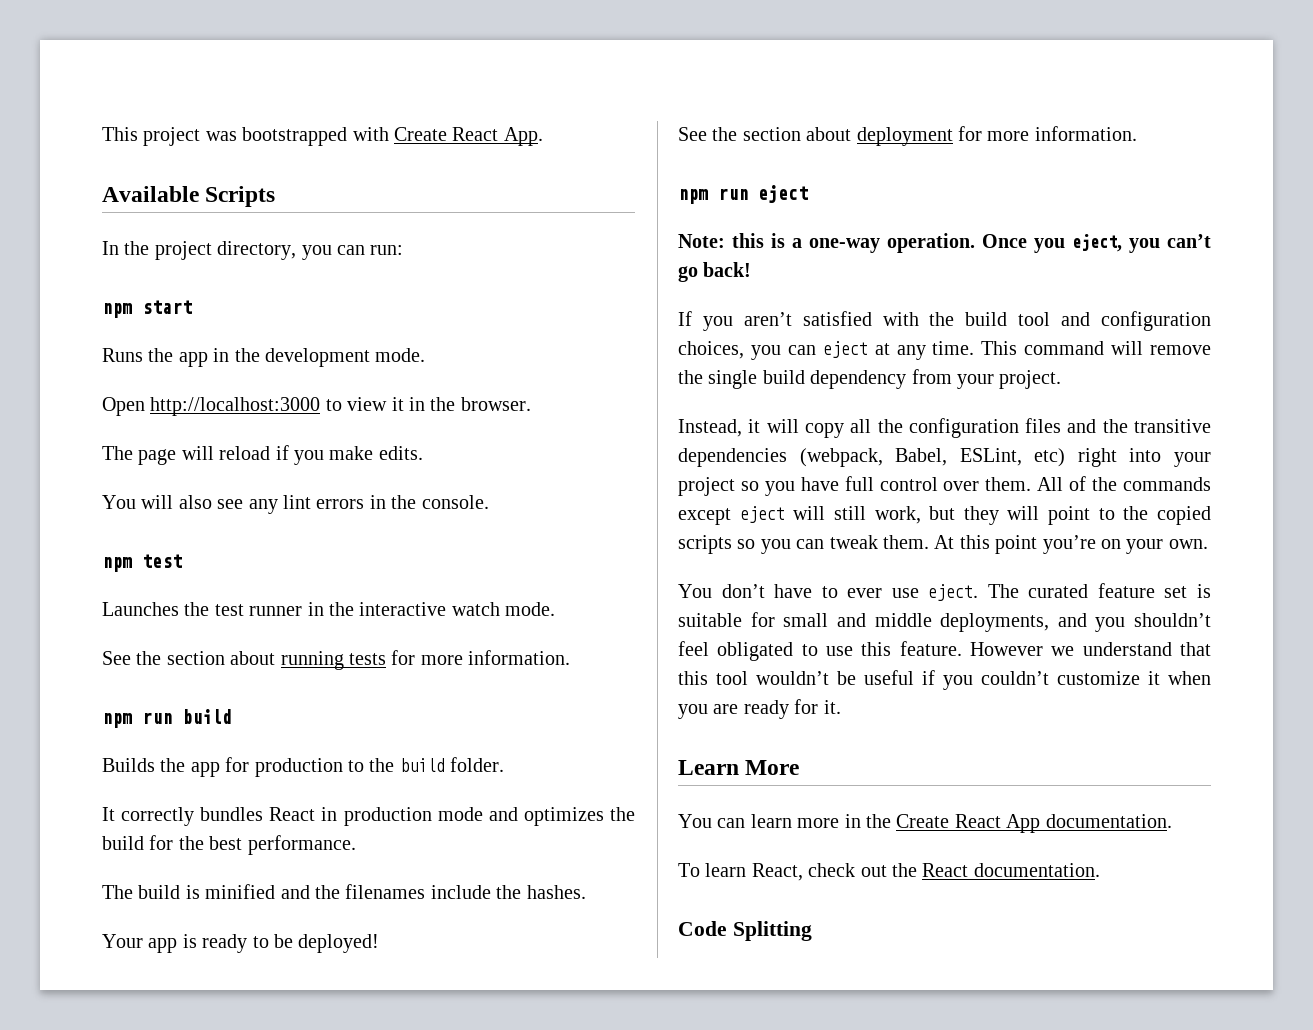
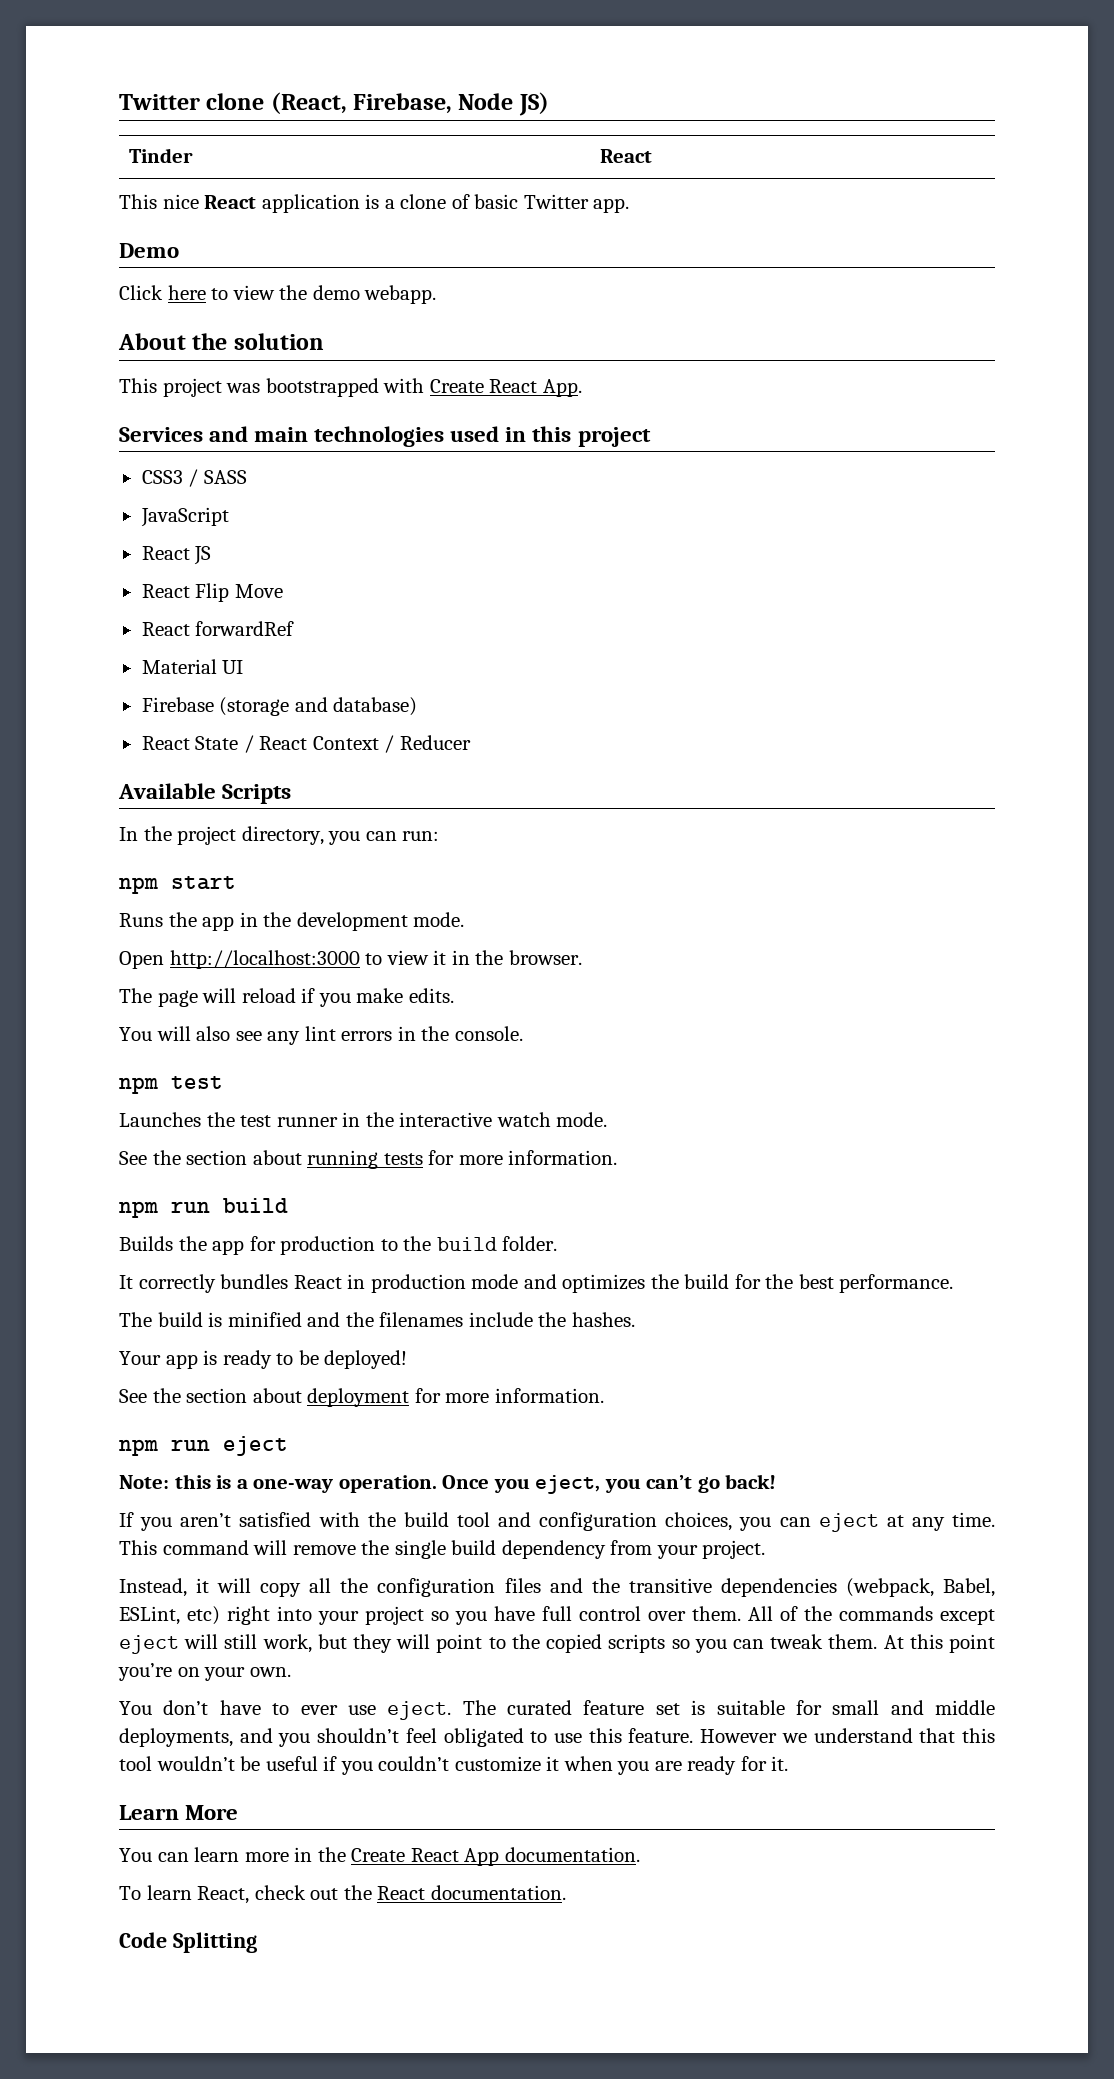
(102, 134) none -> [119,92,549,116] [128,148,193,163] [599,149,652,163] [119,194,630,213] [119,243,179,258] [119,285,437,304] [118,333,324,350] Twitter clone (React, Firebase, Node JS) // Tinder | React // This nice React application is a clone of basic Twitter app. // Demo // Click here to view the demo webapp. // About the solution //
(543, 136) none -> [119,426,651,447] [141,469,247,487] [140,507,229,527] [141,546,212,565] [141,583,283,602] [141,621,295,636] [141,659,244,674] [141,697,418,716] [141,735,471,753] // Services and main technologies used in this project // CSS3 / SASS // JavaScript // React JS // React Flip Move // React forwardRef // Material UI // Firebase (storage and database) // React State / React Context / Reducer

